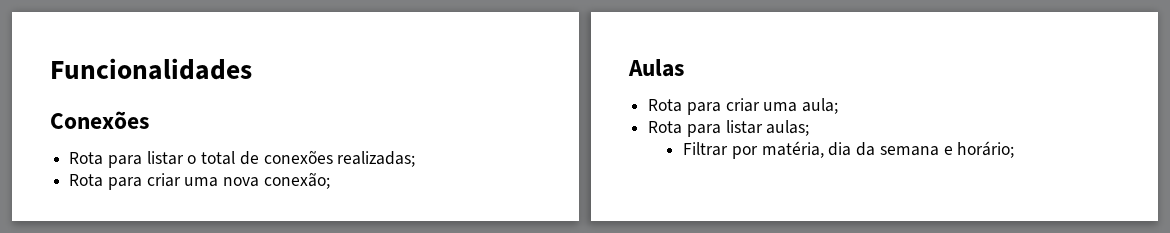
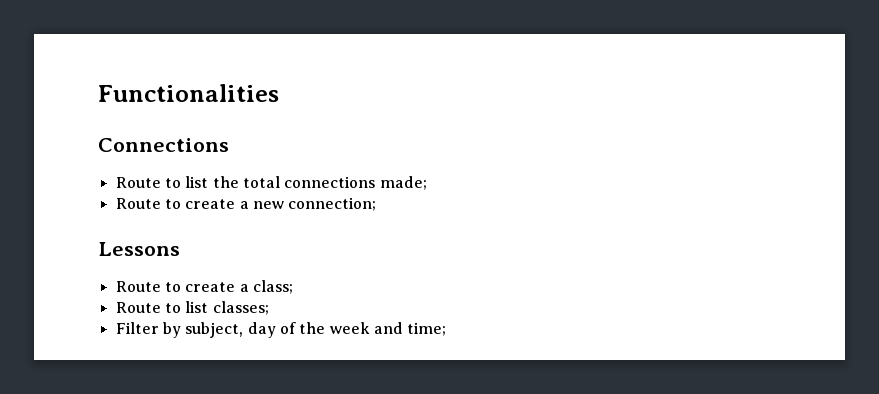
[50,58,252,80] [50,111,149,129] [69,150,416,168] [69,172,330,190] [628,59,684,77] [648,98,839,115] [648,120,810,137] [683,141,1015,159] Funcionalidades // Conexões // Rota para listar o total de conexões realizadas; // Rota para criar uma nova conexão; // Aulas // Rota para criar uma aula; // Rota para listar aulas; // Filtrar por matéria, dia da semana e horário; -> [98,84,279,102] [98,138,229,152] [115,176,427,190] [115,197,377,211] [98,242,180,256] [115,280,293,294] [115,301,269,315] [115,322,447,338] Functionalities // Connections // Route to list the total connections made; // Route to create a new connection; // Lessons // Route to create a class; // Route to list classes; // Filter by subject, day of the week and time;

